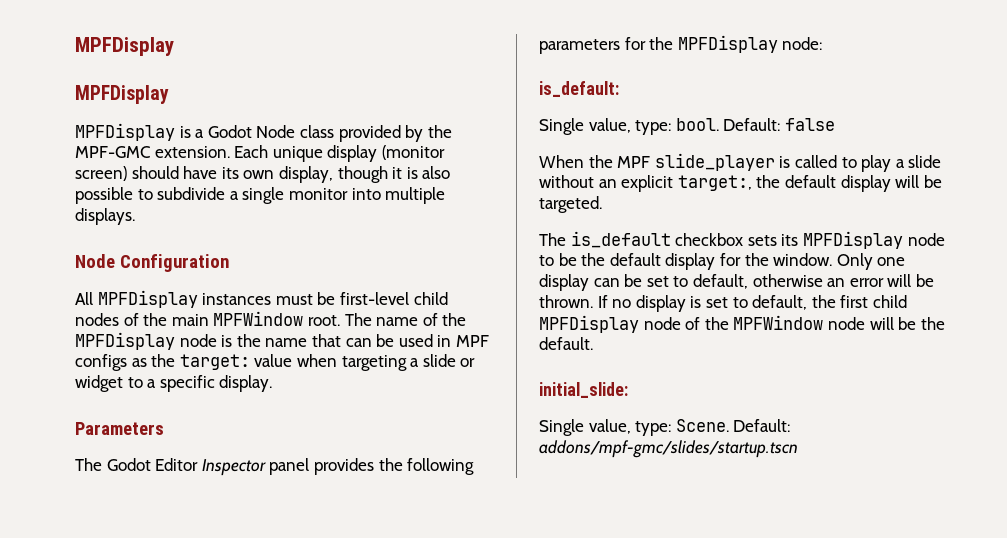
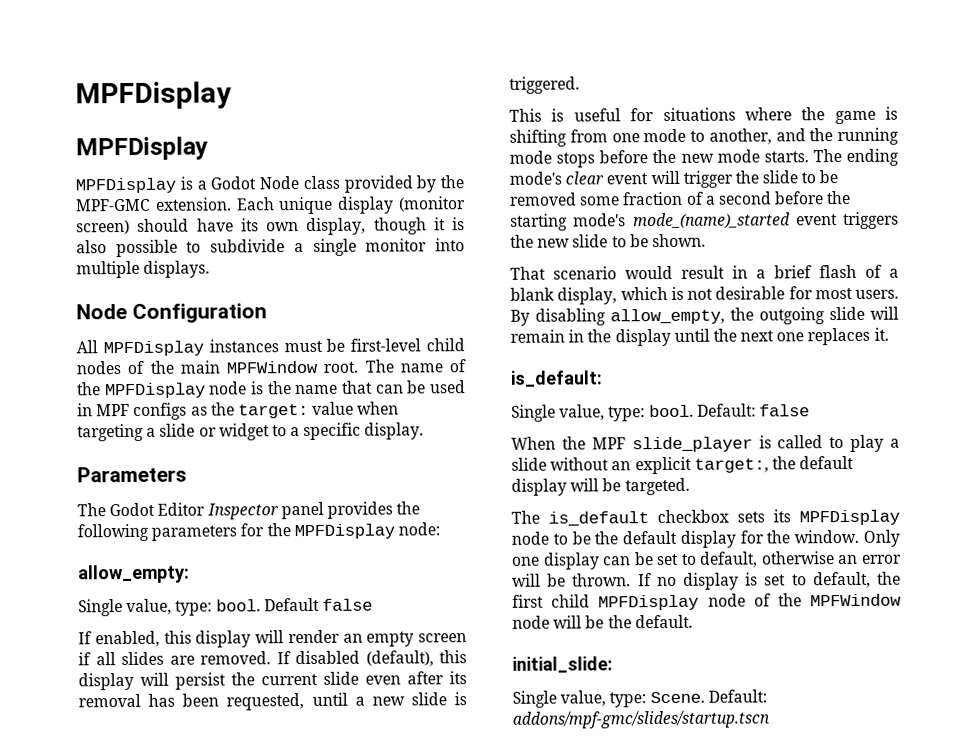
(823, 43) none -> [78,564,190,584] [78,597,373,617] [78,629,467,648] [78,650,467,667] [78,671,467,691] [78,692,467,711] [509,76,580,94] [509,106,898,125] [509,127,899,147] [509,148,899,168] [509,170,839,188] [509,190,852,206] [510,211,899,231] [510,233,706,248] [510,264,899,280] [510,286,899,305] [510,306,899,326] [510,327,889,347] // allow_empty: // Single value, type: bool. Default false // If enabled, this display will render an empty screen if all slides are removed. If disabled (default), this display will persist the current slide even after its removal has been requested, until a new slide is triggered. // This is useful for situations where the game is shifting from one mode to another, and the running mode stops before the new mode starts. The ending mode's clear event will trigger the slide to be removed some fraction of a second before the starting mode's mode_(name)_started event triggers the new slide to be shown. // That scenario would result in a brief flash of a blank display, which is not desirable for most users. By disabling allow_empty, the outgoing slide will remain in the display until the next one replaces it.

